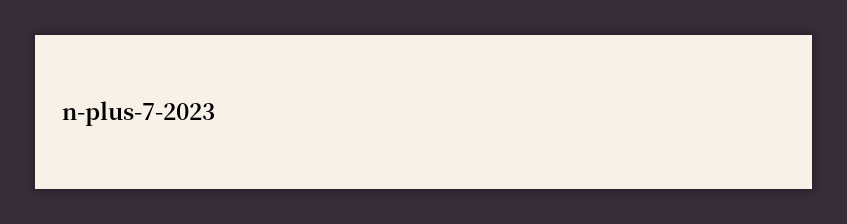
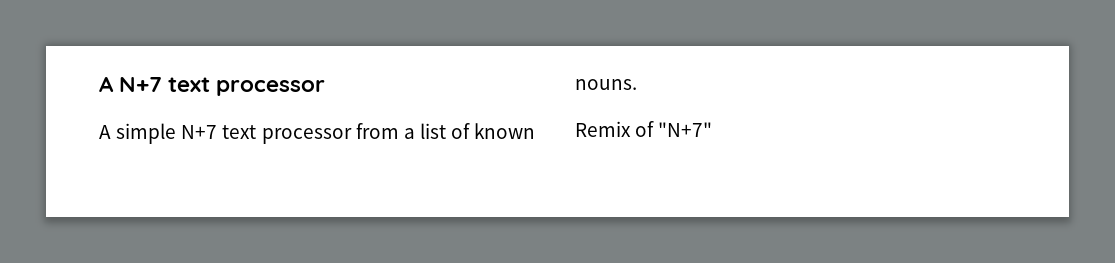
[62,101,215,126] n-plus-7-2023 -> [99,76,326,96] [99,123,536,144] [575,79,637,90] [575,121,713,137] A N+7 text processor // A simple N+7 text processor from a list of known nouns. // Remix of "N+7"

